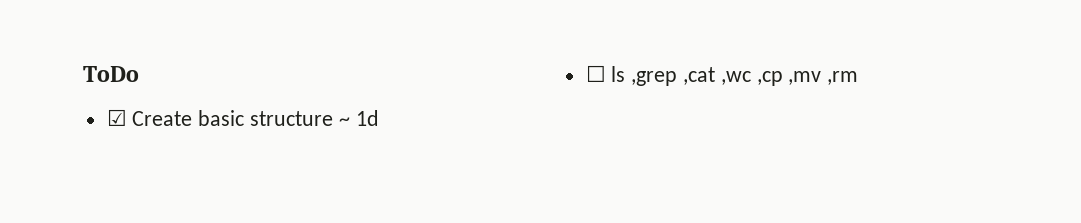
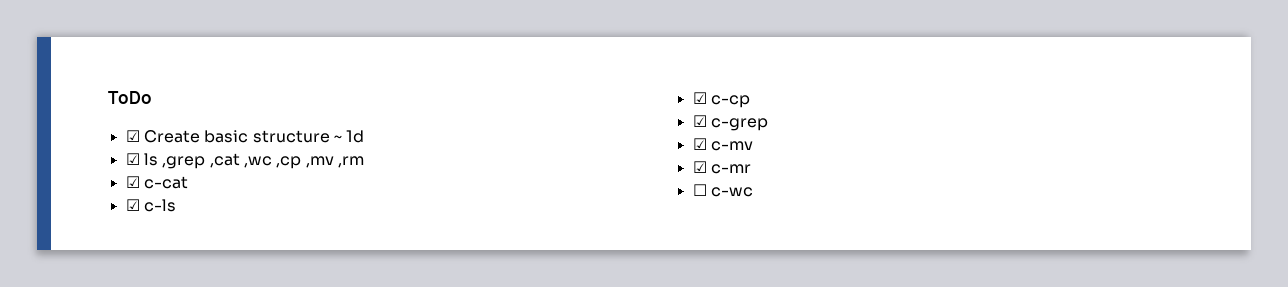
[585,65,606,82] ☐ -> [125,153,140,165] ☑
(859, 78) none -> [125,176,188,189] [125,199,176,212] [692,92,750,108] [692,115,768,131] [692,138,753,151] [692,161,751,174] [692,184,753,197] // ☑ c-cat // ☑ c-ls // ☑ c-cp // ☑ c-grep // ☑ c-mv // ☑ c-mr // ☐ c-wc

